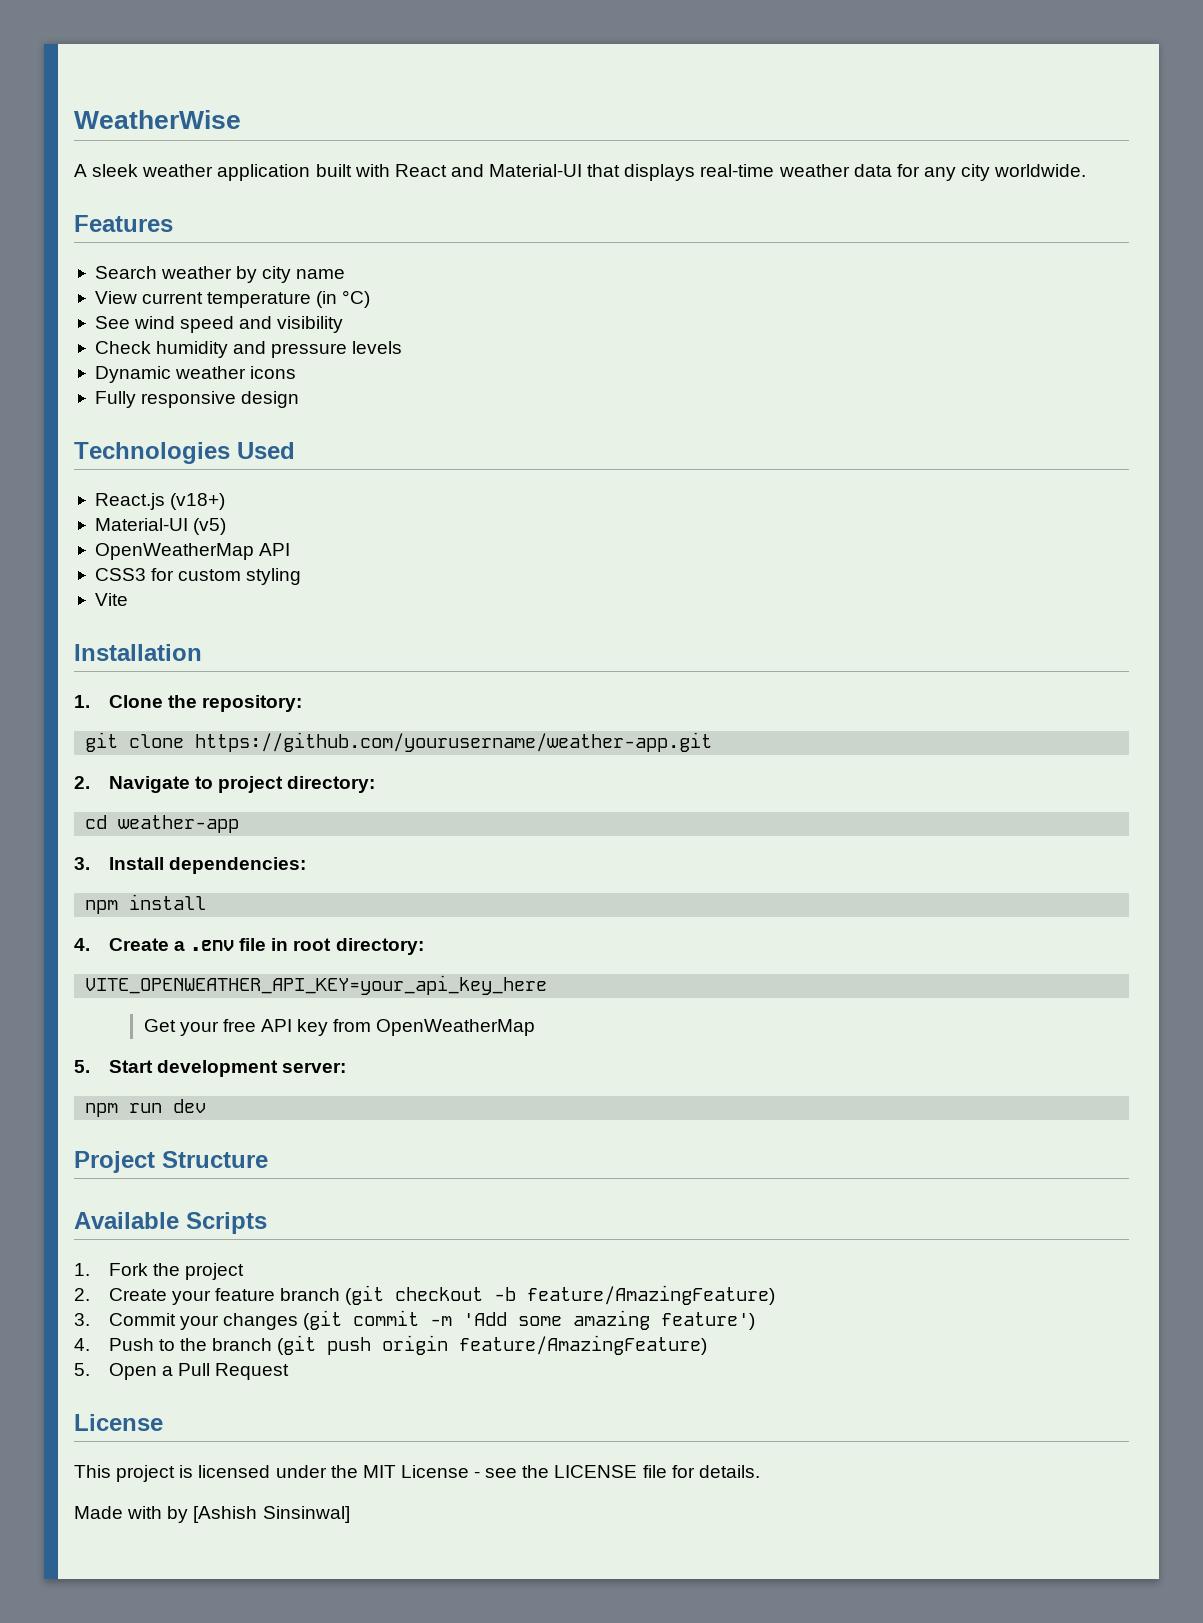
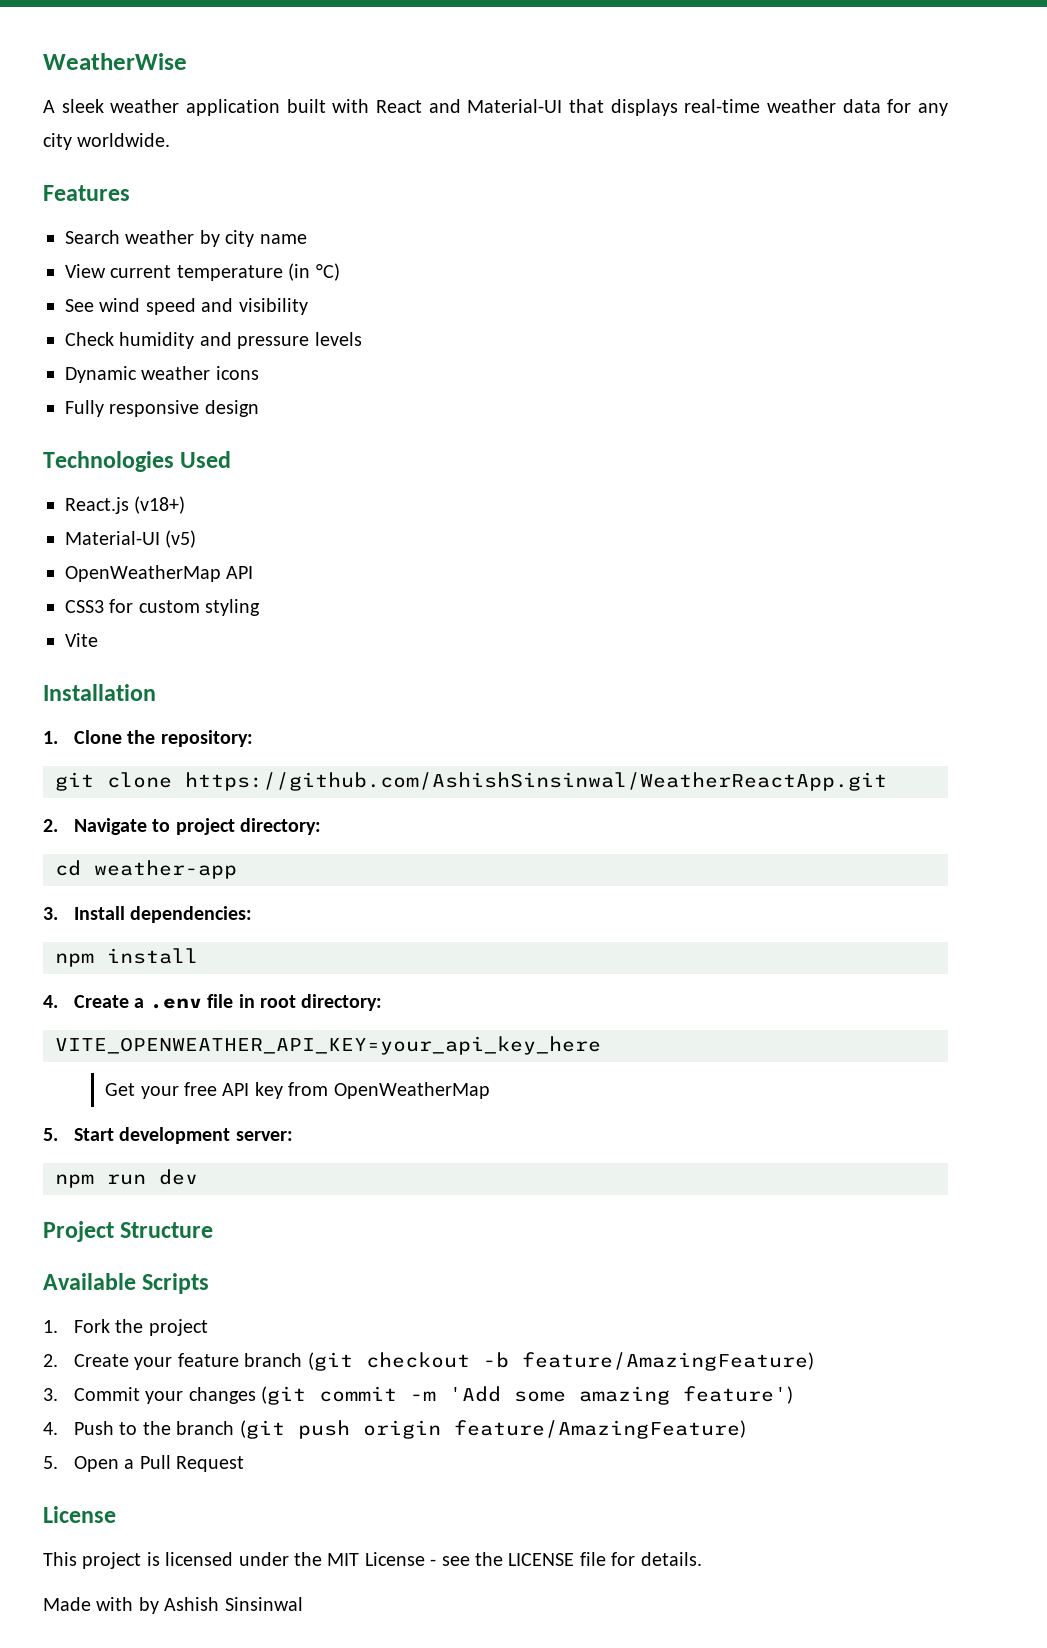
[195,732,713,752] https://github.com/yourusername/weather-app.git -> [185,772,887,791] https://github.com/AshishSinsinwal/WeatherReactApp.git
[193,1506,350,1523] [Ashish Sinsinwal] -> [164,1597,303,1611] Ashish Sinsinwal

